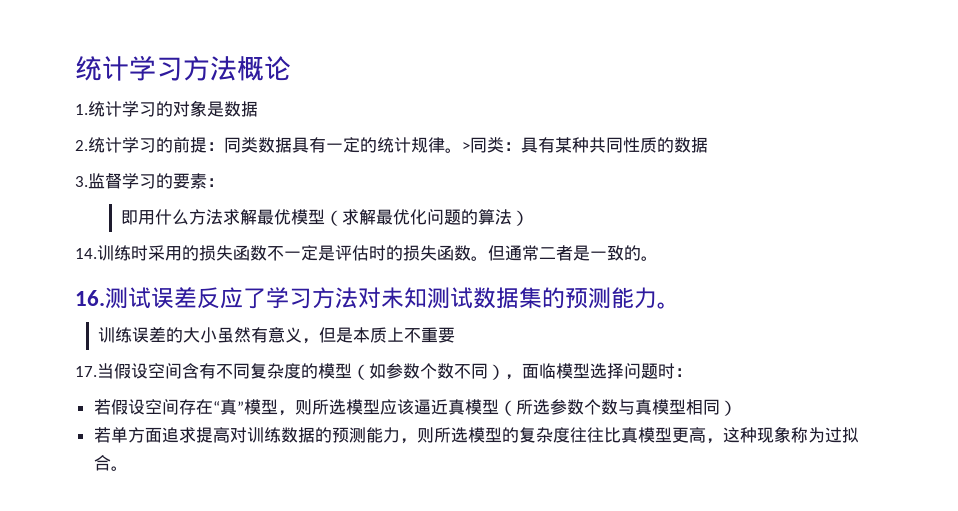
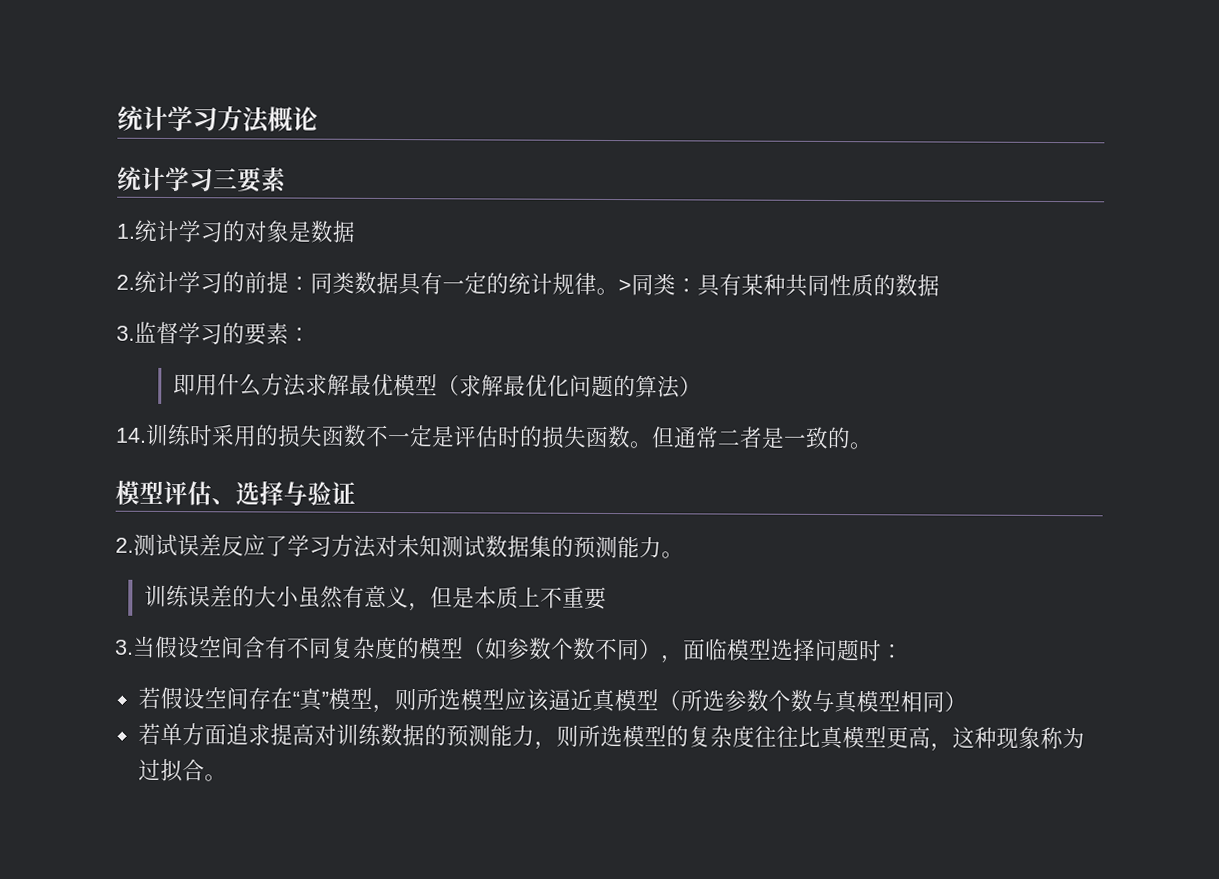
(291, 68) none -> [117,166,286,193] // 统计学习三要素
[75,290,105,306] 16. -> [115,480,356,506] [115,537,134,553] 模型评估、选择与验证 // 2.
[75,366,97,377] 17. -> [115,639,134,655] 3.

